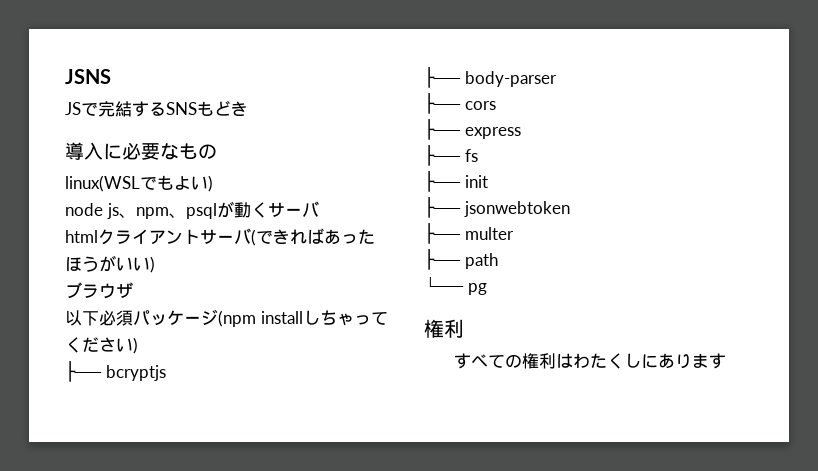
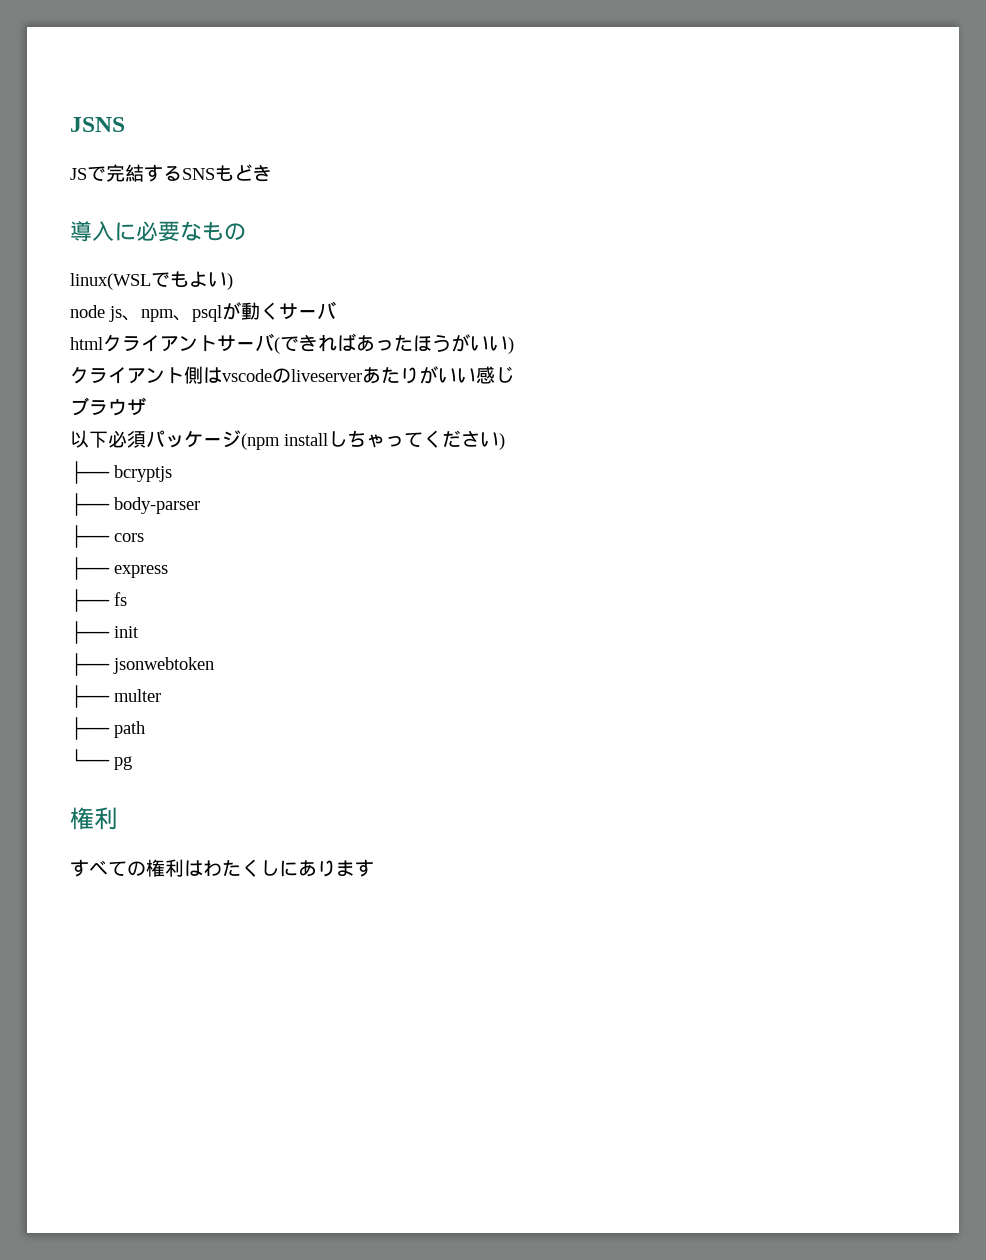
(155, 264) none -> [70,366,514,384] // クライアント側はvscodeのliveserverあたりがいい感じ

